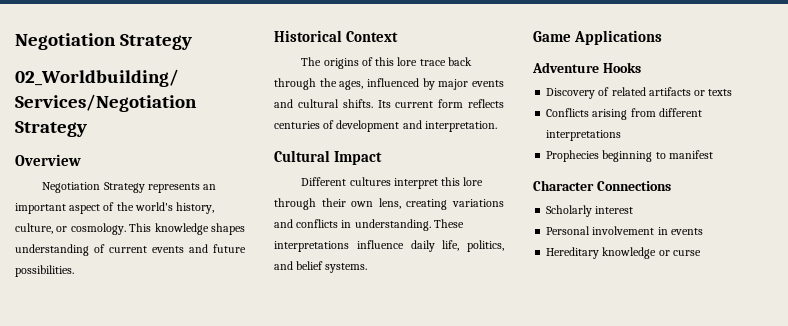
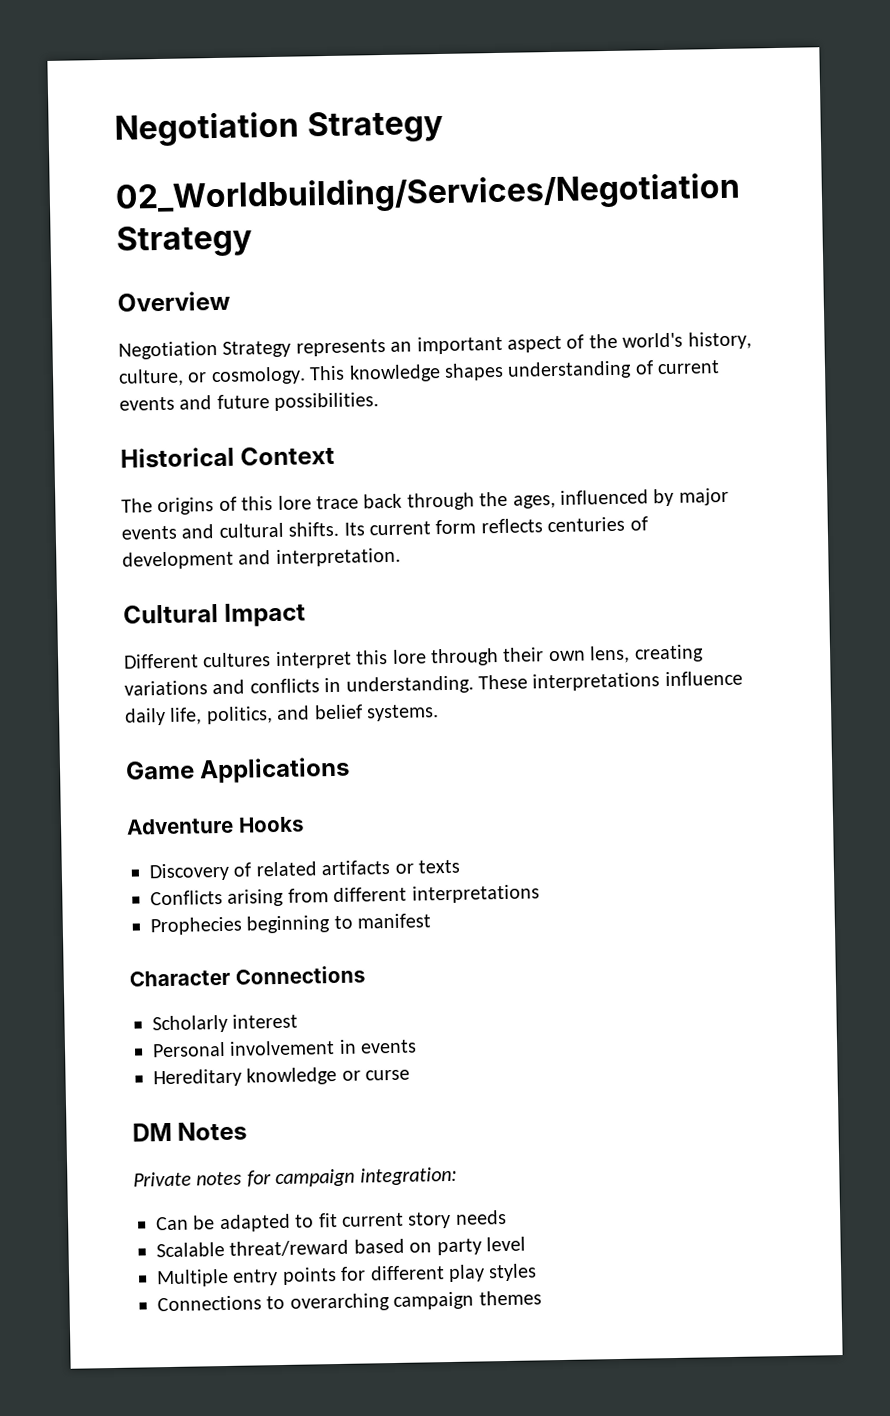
(701, 253) none -> [132,1121,248,1142] [133,1166,457,1188] [156,1209,507,1233] [156,1236,526,1258] [156,1263,538,1288] [157,1290,542,1312] // DM Notes // Private notes for campaign integration: // Can be adapted to fit current story needs // Scalable threat/reward based on party level // Multiple entry points for different play styles // Connections to overarching campaign themes

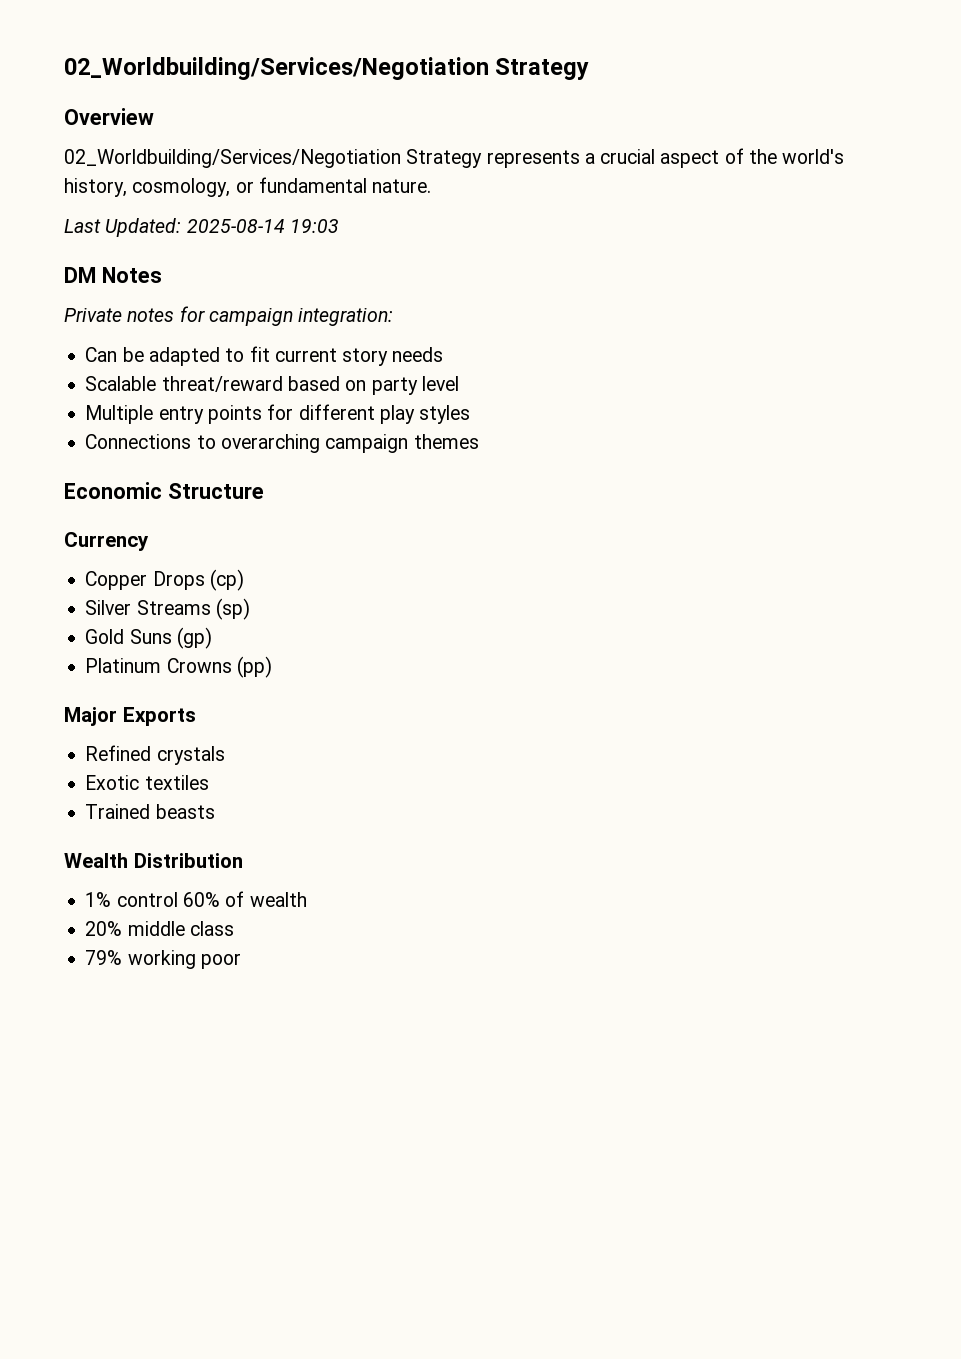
[114,109,443,147] Negotiation Strategy // -> (64, 68) none
[118,340,218,360] Negotiation -> [64,149,401,168] 02_Worldbuilding/Services/Negotiation
[390,335,503,355] an important -> [584,149,656,164] a crucial
[118,360,721,387] [119,392,380,411] [120,445,336,468] [121,487,729,516] [121,516,648,540] [122,547,401,570] [123,602,307,627] [124,644,704,670] [124,670,743,696] [124,704,439,726] [125,756,351,784] [126,816,304,835] [149,859,460,882] [150,884,540,907] [150,913,432,936] [129,965,365,987] [152,1013,299,1034] [152,1039,418,1058] [153,1066,411,1088] culture, or cosmology. This knowledge shapes understanding of current events and future possibilities. // Historical Context // The origins of this lore trace back through the ages, influenced by major events and cultural shifts. Its current form reflects centuries of development and interpretation. // Cultural Impact // Different cultures interpret this lore through their own lens, creating variations and conflicts in understanding. These interpretations influence daily life, politics, and belief systems. // Game Applications // Adventure Hooks // Discovery of related artifacts or texts // Conflicts arising from different interpretations // Prophecies beginning to manifest // Character Connections // Scholarly interest // Personal involvement in events // Hereditary knowledge or curse -> [132,177,432,197] [64,218,339,237] cosmology, or fundamental nature. // Last Updated: 2025-08-14 19:03
(542, 1298) none -> [64,482,264,499] [64,532,149,551] [85,569,244,591] [85,598,250,620] [85,627,212,649] [85,656,272,678] [64,707,196,726] [85,745,225,765] [85,775,209,790] [85,804,215,819] [64,853,243,868] [85,891,307,907] [85,921,234,936] [85,950,241,969] // Economic Structure // Currency // Copper Drops (cp) // Silver Streams (sp) // Gold Suns (gp) // Platinum Crowns (pp) // Major Exports // Refined crystals // Exotic textiles // Trained beasts // Wealth Distribution // 1% control 60% of wealth // 20% middle class // 79% working poor

